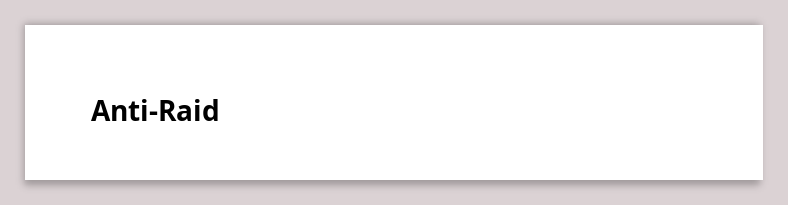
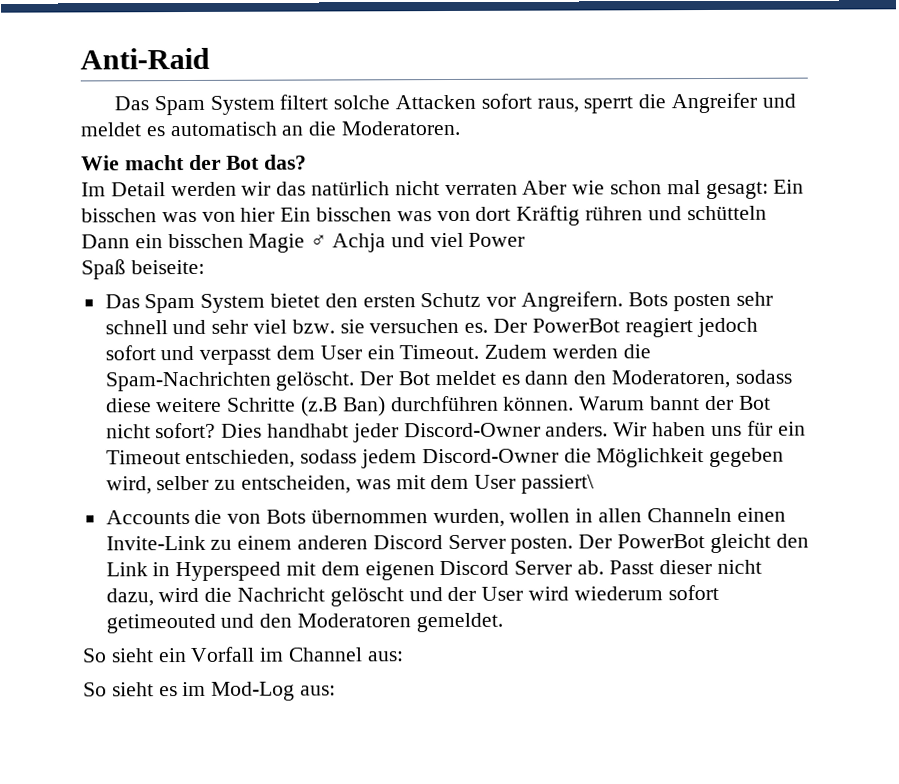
(220, 110) none -> [113,92,796,116] [80,120,462,137] [81,154,308,171] [81,179,805,200] [81,205,767,226] [81,232,526,253] [81,259,205,280] [104,291,773,314] [104,317,758,338] [104,344,651,365] [104,369,792,392] [105,395,771,417] [105,420,806,443] [105,447,785,469] [105,474,595,495] [105,507,786,528] [105,533,809,554] [105,559,762,582] [105,584,719,607] [105,612,503,634] [82,646,404,663] [83,681,337,701] // Das Spam System filtert solche Attacken sofort raus, sperrt die Angreifer und meldet es automatisch an die Moderatoren. // Wie macht der Bot das? // Im Detail werden wir das natürlich nicht verraten Aber wie schon mal gesagt: Ein bisschen was von hier Ein bisschen was von dort Kräftig rühren und schütteln Dann ein bisschen Magie ♂ Achja und viel Power // Spaß beiseite: // Das Spam System bietet den ersten Schutz vor Angreifern. Bots posten sehr schnell und sehr viel bzw. sie versuchen es. Der PowerBot reagiert jedoch sofort und verpasst dem User ein Timeout. Zudem werden die Spam-Nachrichten gelöscht. Der Bot meldet es dann den Moderatoren, sodass diese weitere Schritte (z.B Ban) durchführen können. Warum bannt der Bot nicht sofort? Dies handhabt jeder Discord-Owner anders. Wir haben uns für ein Timeout entschieden, sodass jedem Discord-Owner die Möglichkeit gegeben wird, selber zu entscheiden, was mit dem User passiert\ // Accounts die von Bots übernommen wurden, wollen in allen Channeln einen Invite-Link zu einem anderen Discord Server posten. Der PowerBot gleicht den Link in Hyperspeed mit dem eigenen Discord Server ab. Passt dieser nicht dazu, wird die Nachricht gelöscht und der User wird wiederum sofort getimeouted und den Moderatoren gemeldet. // So sieht ein Vorfall im Channel aus: // So sieht es im Mod-Log aus:

